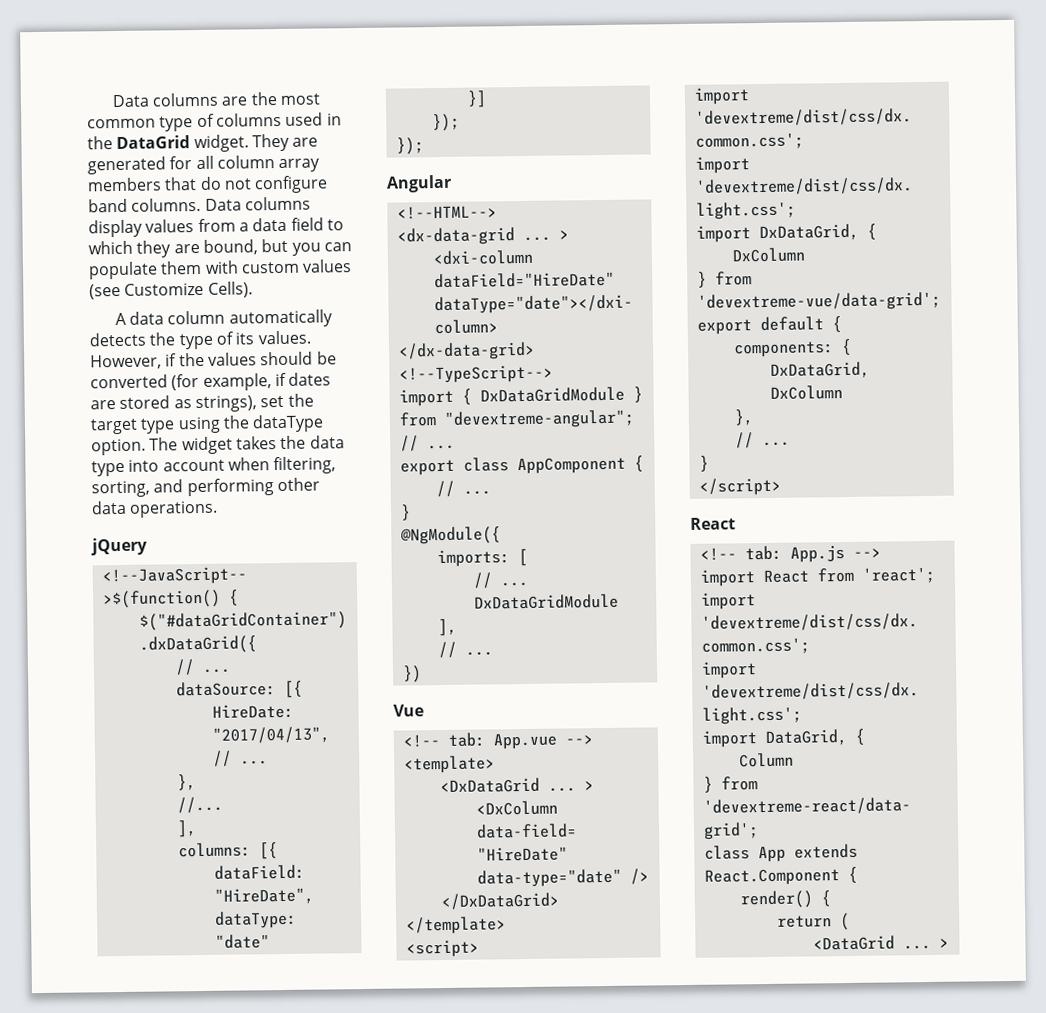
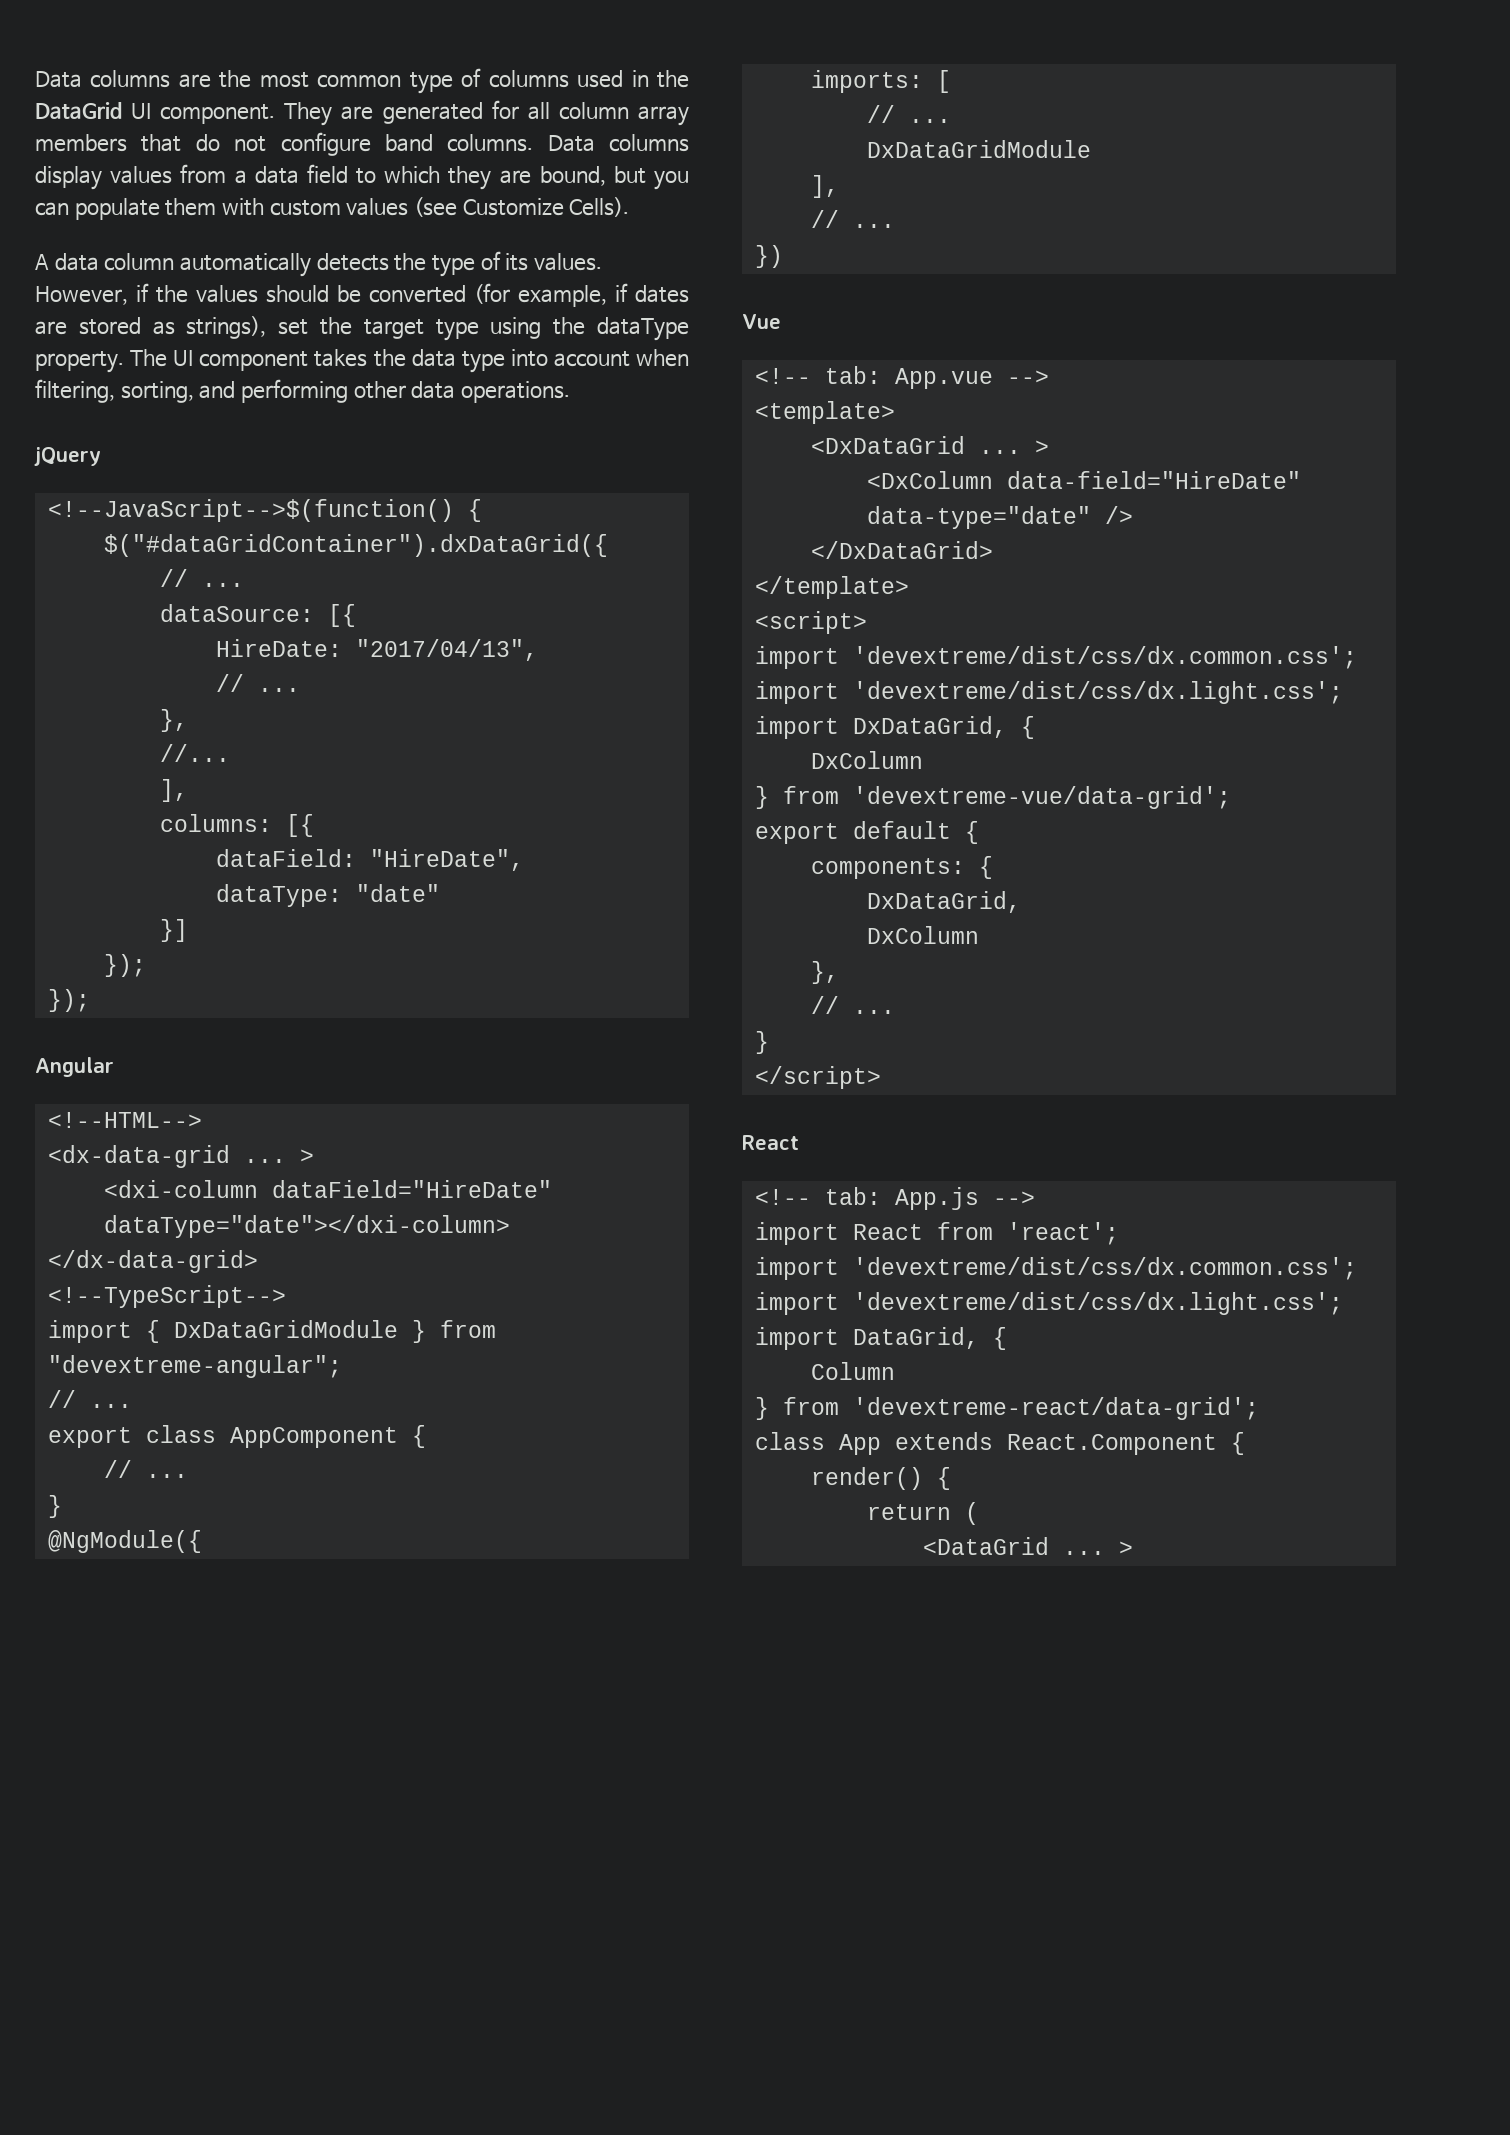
[193,134,249,153] widget. -> [131,103,276,124] UI component.
[91,436,233,456] option. The widget -> [35,349,309,373] property. The UI component

